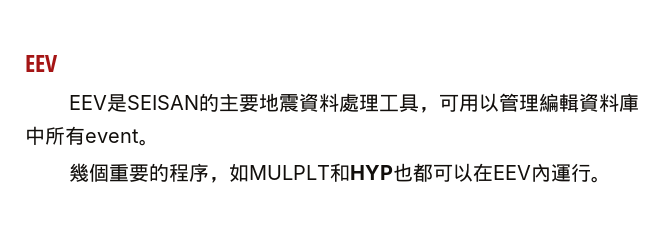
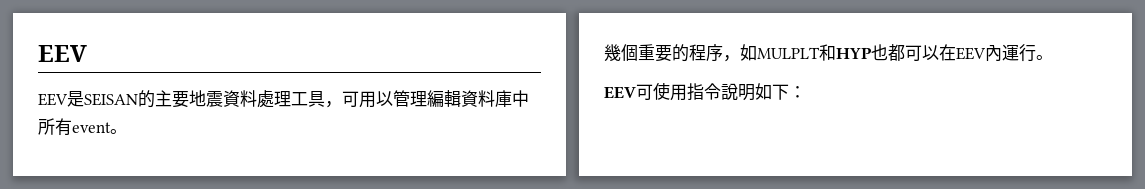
(611, 179) none -> [604,82,806,101] // EEV可使用指令說明如下：

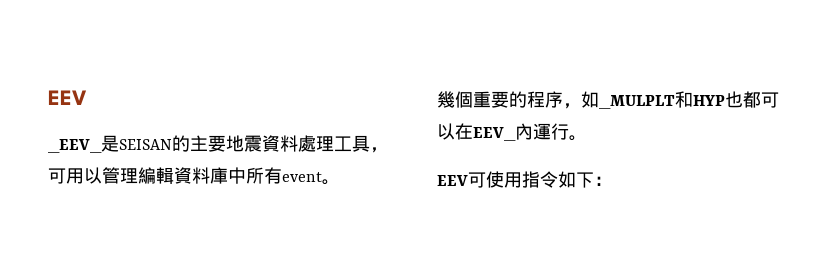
[38,93,68,106] EEV -> [48,139,102,153] _EEV_
[757,47,820,59] MULPLT -> [599,95,675,109] _MULPLT
[956,47,986,60] EEV -> [473,127,516,141] EEV_
[721,83,755,101] 說明 -> (558, 179) none

